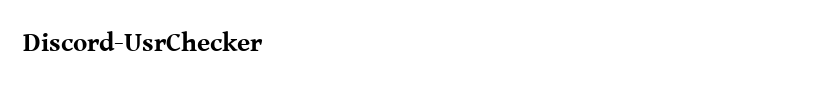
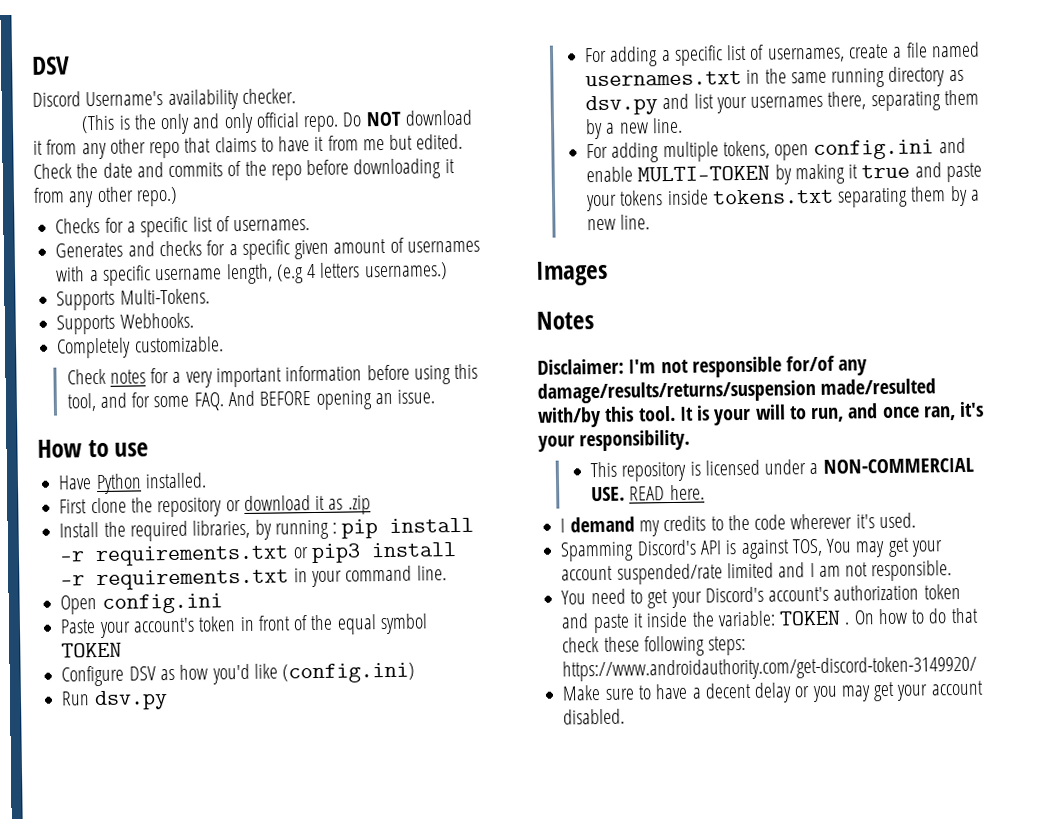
[23,31,263,51] Discord-UsrChecker -> [32,56,70,75] [32,88,296,111] [81,109,473,135] [33,133,464,160] [33,158,455,181] [33,186,178,208] [55,216,311,238] [55,237,480,260] [55,262,448,286] [56,288,210,311] [56,312,194,335] [56,336,224,359] [66,363,479,388] [66,389,436,412] [37,439,150,458] [58,472,207,495] [59,495,371,518] [59,517,475,542] [59,542,457,567] [60,565,447,591] [60,593,223,615] [60,613,428,639] [61,642,123,658] [61,662,416,687] [61,690,168,711] [584,41,980,67] [585,66,964,88] [585,89,979,116] [585,117,683,140] [586,137,966,163] [586,162,982,185] [586,185,980,212] [587,214,651,231] [535,260,608,286] [536,311,594,330] [537,355,868,378] [537,378,937,404] [537,401,985,428] [538,429,691,452] [590,457,974,482] [591,484,705,502] [560,512,916,537] [560,537,943,562] [561,560,953,585] [561,583,961,609] [561,607,979,634] [562,635,747,657] [562,655,978,682] [562,680,984,703] [563,708,626,725] DSV // Discord Username's availability checker. // (This is the only and only official repo. Do NOT download it from any other repo that claims to have it from me but edited. Check the date and commits of the repo before downloading it from any other repo.) // Checks for a specific list of usernames. // Generates and checks for a specific given amount of usernames with a specific username length, (e.g 4 letters usernames.) // Supports Multi-Tokens. // Supports Webhooks. // Completely customizable. // Check notes for a very important information before using this tool, and for some FAQ. And BEFORE opening an issue. // How to use // Have Python installed. // First clone the repository or download it as .zip // Install the required libraries, by running : pip install -r requirements.txt or pip3 install -r requirements.txt in your command line. // Open config.ini // Paste your account's token in front of the equal symbol TOKEN // Configure DSV as how you'd like (config.ini) // Run dsv.py // For adding a specific list of usernames, create a file named usernames.txt in the same running directory as dsv.py and list your usernames there, separating them by a new line. // For adding multiple tokens, open config.ini and enable MULTI-TOKEN by making it true and paste your tokens inside tokens.txt separating them by a new line. // Images // Notes // Disclaimer: I'm not responsible for/of any damage/results/returns/suspension made/resulted with/by this tool. It is your will to run, and once ran, it's your responsibility. // This repository is licensed under a NON-COMMERCIAL USE. READ here. // I demand my credits to the code wherever it's used. // Spamming Discord's API is against TOS, You may get your account suspended/rate limited and I am not responsible. // You need to get your Discord's account's authorization token and paste it inside the variable: TOKEN . On how to do that check these following steps: https://www.androidauthority.com/get-discord-token-3149920/ // Make sure to have a decent delay or you may get your account disabled.

